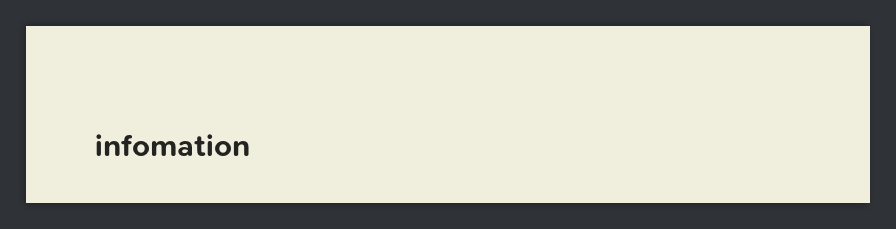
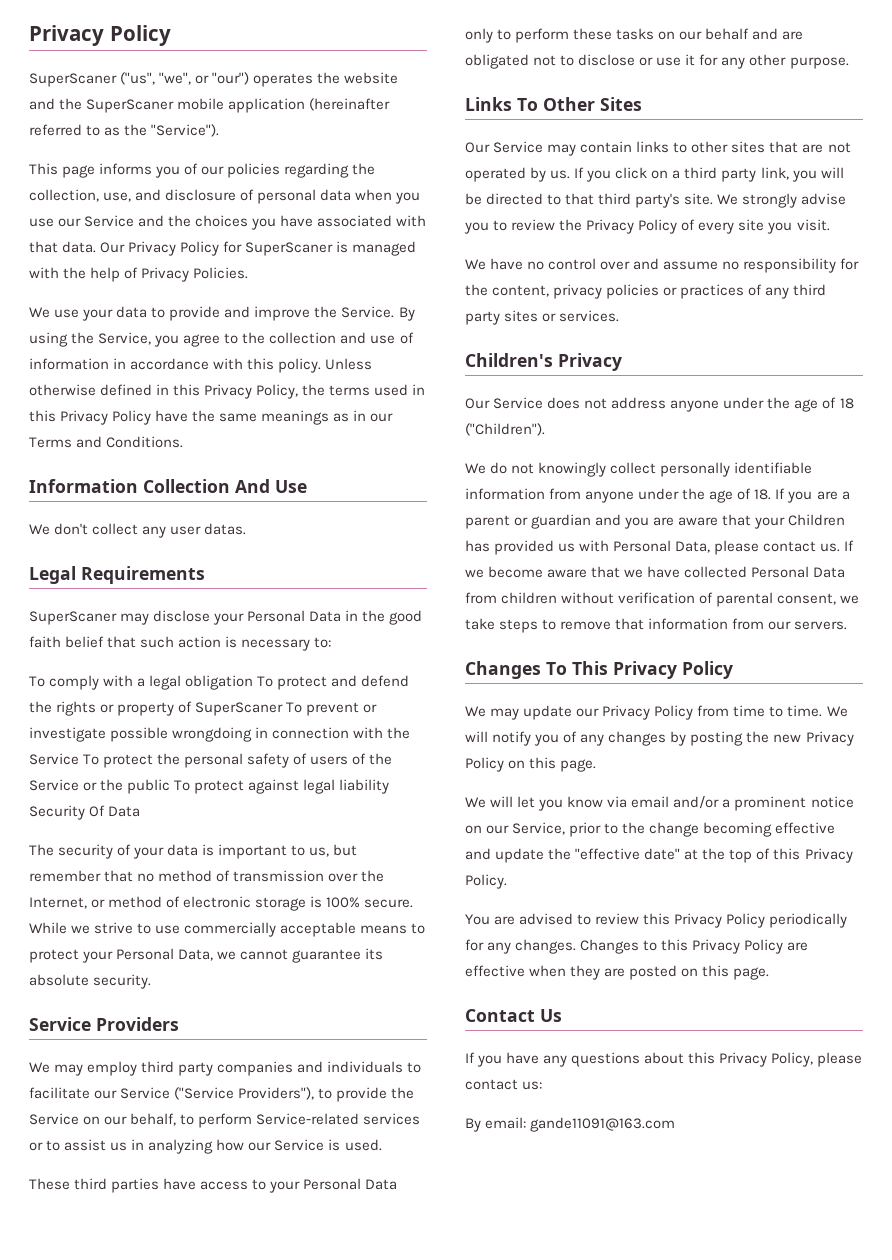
[95,134,250,156] infomation -> [29,25,171,46] [29,72,399,87] [29,98,391,113] [29,124,220,137] [29,163,376,178] [29,189,421,204] [29,215,427,230] [29,241,417,256] [29,267,249,282] [29,306,415,321] [29,332,414,347] [29,358,373,373] [29,384,426,399] [29,410,394,425] [29,436,184,448] [29,479,307,493] [29,523,247,538] [29,566,205,584] [29,610,423,625] [29,636,332,651] [29,675,410,690] [29,701,378,716] [29,727,411,742] [29,753,393,768] [29,779,390,794] [29,805,141,820] [29,844,358,859] [29,870,385,882] [29,896,414,911] [29,922,426,937] [29,948,384,963] [29,974,152,989] [29,1017,179,1031] [29,1061,422,1076] [29,1087,415,1102] [29,1113,421,1128] [29,1139,382,1154] [29,1178,398,1193] [465,28,804,43] [465,54,849,69] [465,97,642,111] [465,141,851,156] [465,167,844,182] [465,193,847,208] [464,219,830,234] [465,258,860,273] [465,284,827,299] [465,310,620,325] [465,353,622,371] [465,397,854,412] [465,423,545,436] [465,462,813,477] [465,488,850,503] [465,514,846,529] [465,540,855,555] [465,566,846,578] [465,592,860,607] [465,618,848,633] [465,661,733,679] [465,705,848,720] [465,731,854,746] [465,757,597,772] [465,796,854,811] [465,822,836,837] [465,848,853,863] [465,874,507,889] [465,913,848,928] [465,939,809,954] [465,965,770,980] [465,1009,562,1022] [465,1052,863,1067] [465,1079,543,1090] [465,1117,676,1132] Privacy Policy // SuperScaner ("us", "we", or "our") operates the website and the SuperScaner mobile application (hereinafter referred to as the "Service"). // This page informs you of our policies regarding the collection, use, and disclosure of personal data when you use our Service and the choices you have associated with that data. Our Privacy Policy for SuperScaner is managed with the help of Privacy Policies. // We use your data to provide and improve the Service. By using the Service, you agree to the collection and use of information in accordance with this policy. Unless otherwise defined in this Privacy Policy, the terms used in this Privacy Policy have the same meanings as in our Terms and Conditions. // Information Collection And Use // We don't collect any user datas. // Legal Requirements // SuperScaner may disclose your Personal Data in the good faith belief that such action is necessary to: // To comply with a legal obligation To protect and defend the rights or property of SuperScaner To prevent or investigate possible wrongdoing in connection with the Service To protect the personal safety of users of the Service or the public To protect against legal liability Security Of Data // The security of your data is important to us, but remember that no method of transmission over the Internet, or method of electronic storage is 100% secure. While we strive to use commercially acceptable means to protect your Personal Data, we cannot guarantee its absolute security. // Service Providers // We may employ third party companies and individuals to facilitate our Service ("Service Providers"), to provide the Service on our behalf, to perform Service-related services or to assist us in analyzing how our Service is used. // These third parties have access to your Personal Data only to perform these tasks on our behalf and are obligated not to disclose or use it for any other purpose. // Links To Other Sites // Our Service may contain links to other sites that are not operated by us. If you click on a third party link, you will be directed to that third party's site. We strongly advise you to review the Privacy Policy of every site you visit. // We have no control over and assume no responsibility for the content, privacy policies or practices of any third party sites or services. // Children's Privacy // Our Service does not address anyone under the age of 18 ("Children"). // We do not knowingly collect personally identifiable information from anyone under the age of 18. If you are a parent or guardian and you are aware that your Children has provided us with Personal Data, please contact us. If we become aware that we have collected Personal Data from children without verification of parental consent, we take steps to remove that information from our servers. // Changes To This Privacy Policy // We may update our Privacy Policy from time to time. We will notify you of any changes by posting the new Privacy Policy on this page. // We will let you know via email and/or a prominent notice on our Service, prior to the change becoming effective and update the "effective date" at the top of this Privacy Policy. // You are advised to review this Privacy Policy periodically for any changes. Changes to this Privacy Policy are effective when they are posted on this page. // Contact Us // If you have any questions about this Privacy Policy, please contact us: // By email: gande11091@163.com

